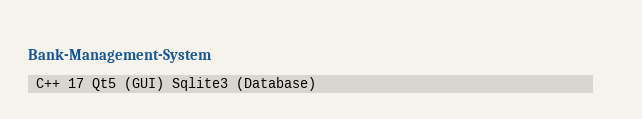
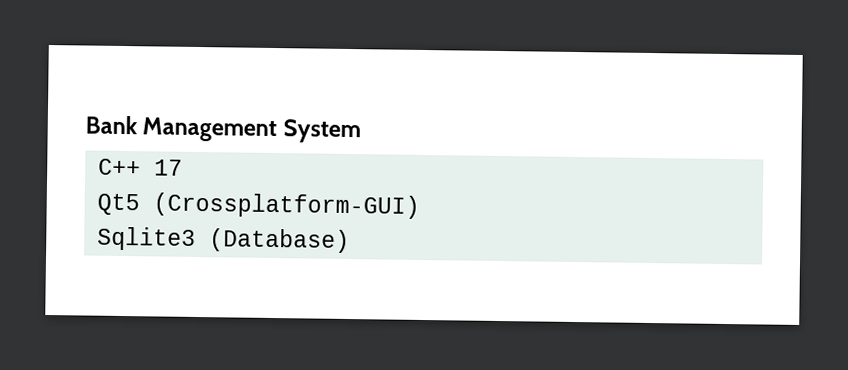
[28,48,212,63] Bank-Management-System -> [85,115,361,144] Bank Management System
[91,77,164,91] Qt5 (GUI) -> [96,192,420,219] // Qt5 (Crossplatform-GUI) //

